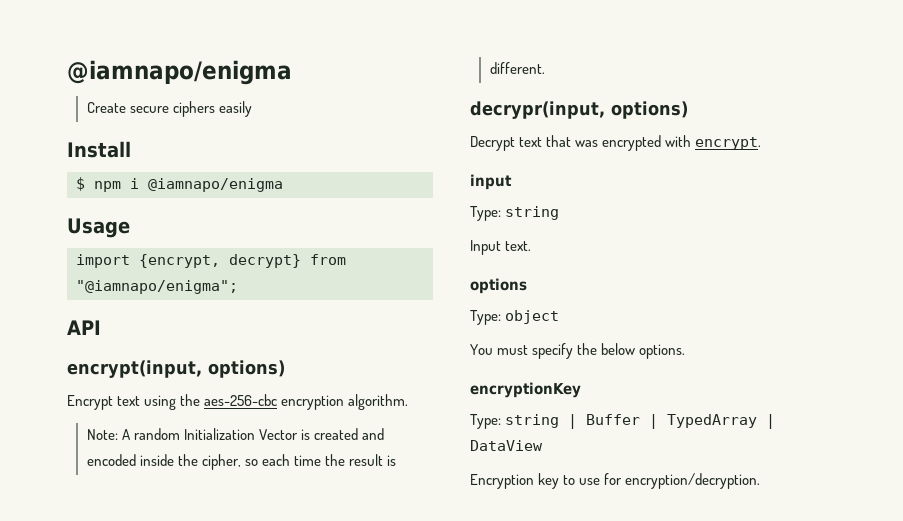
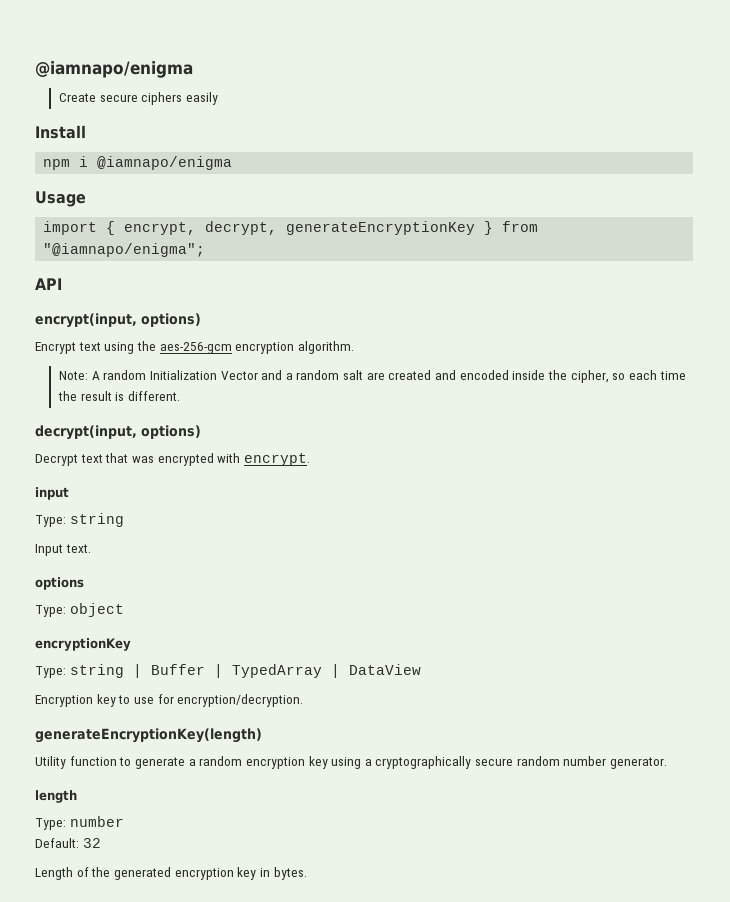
[76,177,85,191] $ -> (86, 132) none
[139,254,301,268] {encrypt, decrypt} -> [106,221,494,235] { encrypt, decrypt, generateEncryptionKey }
[204,394,278,406] aes-256-cbc -> [159,342,232,354] aes-256-gcm
[300,429,310,440] is -> [261,370,385,380] and a random salt are
[470,101,605,119] decrypr(input, -> [35,425,137,440] decrypt(input,
[470,343,686,359] // You must specify the below options. -> (124, 610) none
(761, 481) none -> [35,728,262,743] [35,756,668,769] [35,790,77,803] [35,816,124,830] [35,838,101,848] [35,867,307,880] // generateEncryptionKey(length) // Utility function to generate a random encryption key using a cryptographically secure random number generator. // length // Type: number // Default: 32 // Length of the generated encryption key in bytes.

